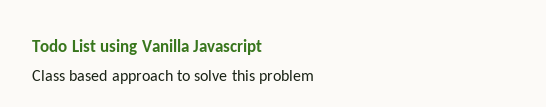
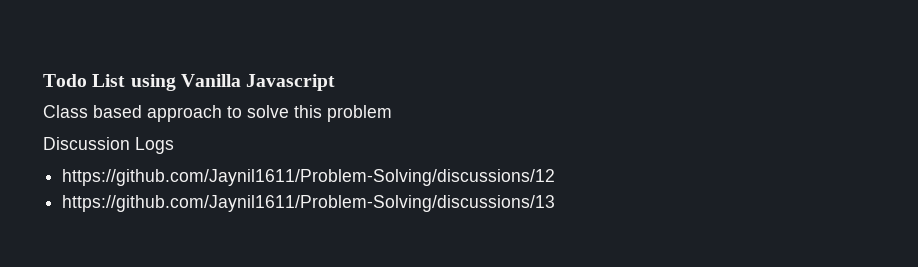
(314, 77) none -> [43,137,174,154] [62,169,556,186] [62,195,556,212] // Discussion Logs // https://github.com/Jaynil1611/Problem-Solving/discussions/12 // https://github.com/Jaynil1611/Problem-Solving/discussions/13

